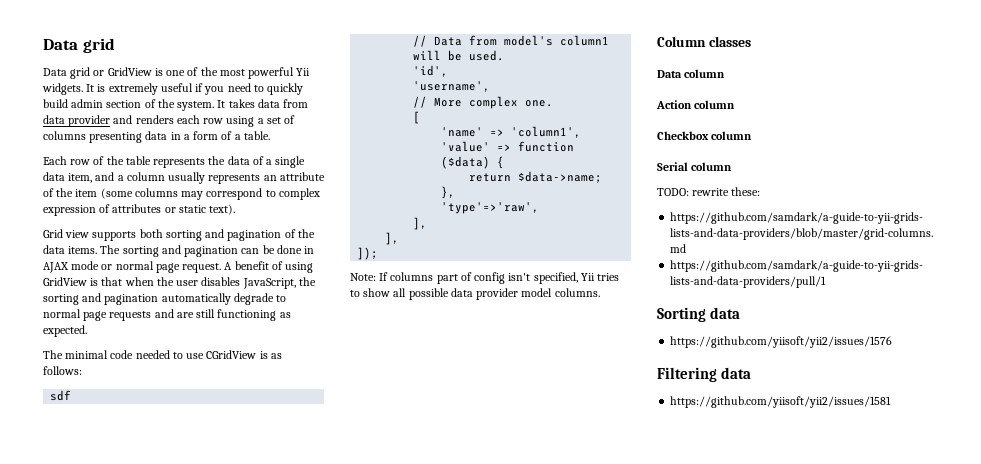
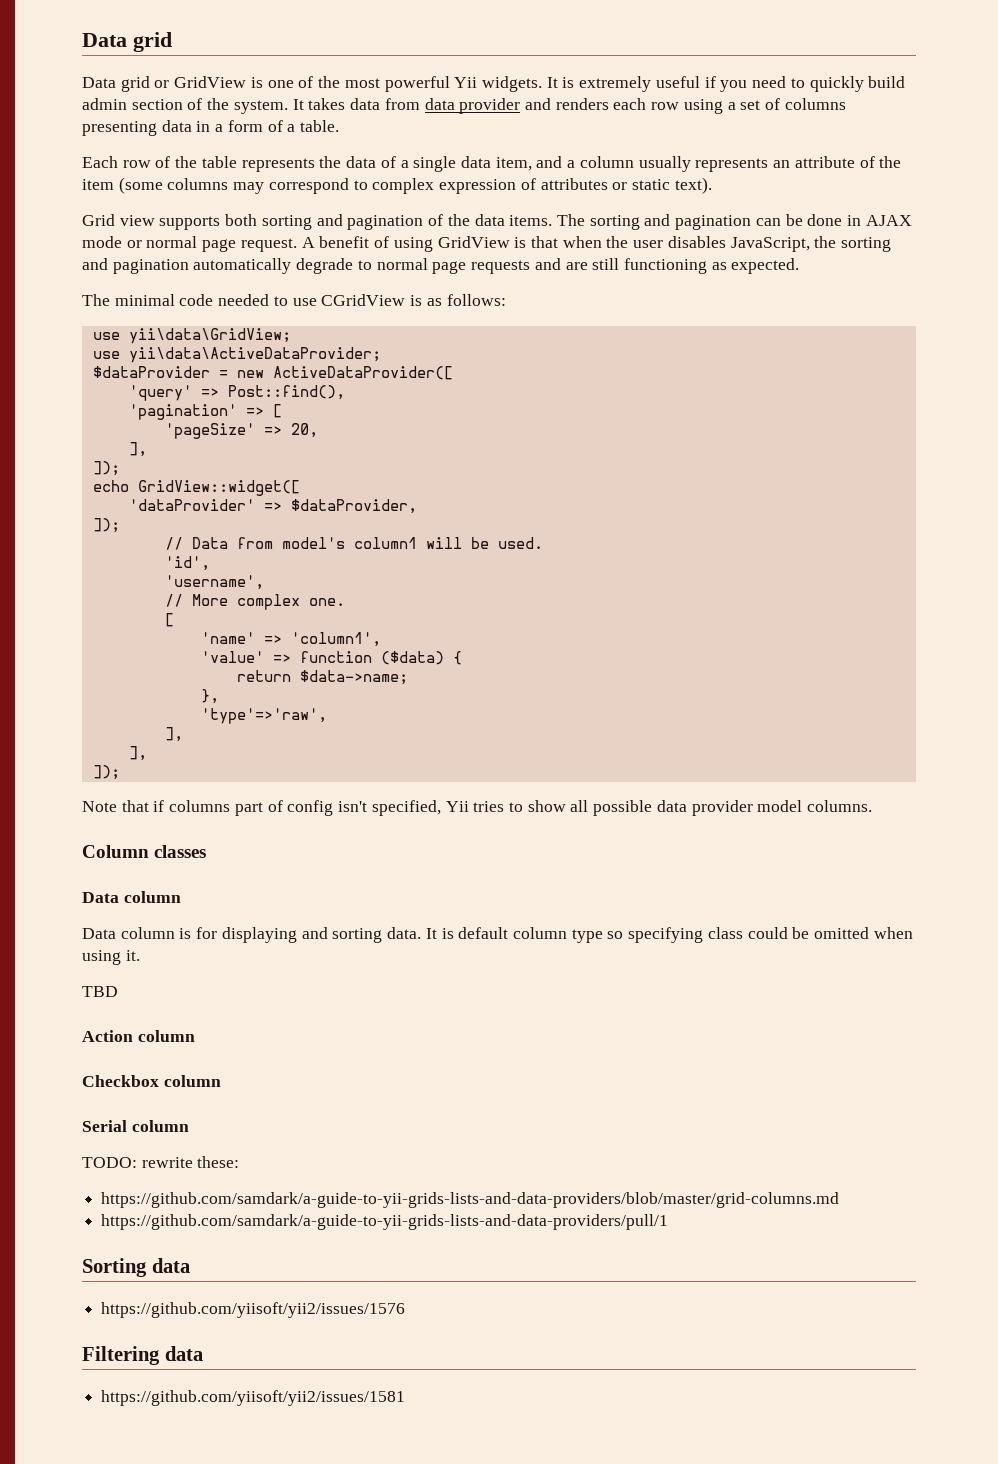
[50,390,72,401] sdf -> [92,328,291,344] [92,347,381,363] [92,366,453,380] [128,385,345,401] [128,404,282,420] [164,423,318,439] [128,442,147,457] [92,461,120,476] [92,480,300,496] [128,499,417,514] [92,518,120,533] use yii\data\GridView; // use yii\data\ActiveDataProvider; // $dataProvider = new ActiveDataProvider([ // 'query' => Post::find(), // 'pagination' => [ // 'pageSize' => 20, // ], // ]); // echo GridView::widget([ // 'dataProvider' => $dataProvider, // ]);
[350,272,389,281] Note: If -> [82,800,165,812] Note that if
(726, 73) none -> [82,927,913,943] [82,950,140,965] [82,986,118,997] // Data column is for displaying and sorting data. It is default column type so specifying class could be omitted when using it. // TBD

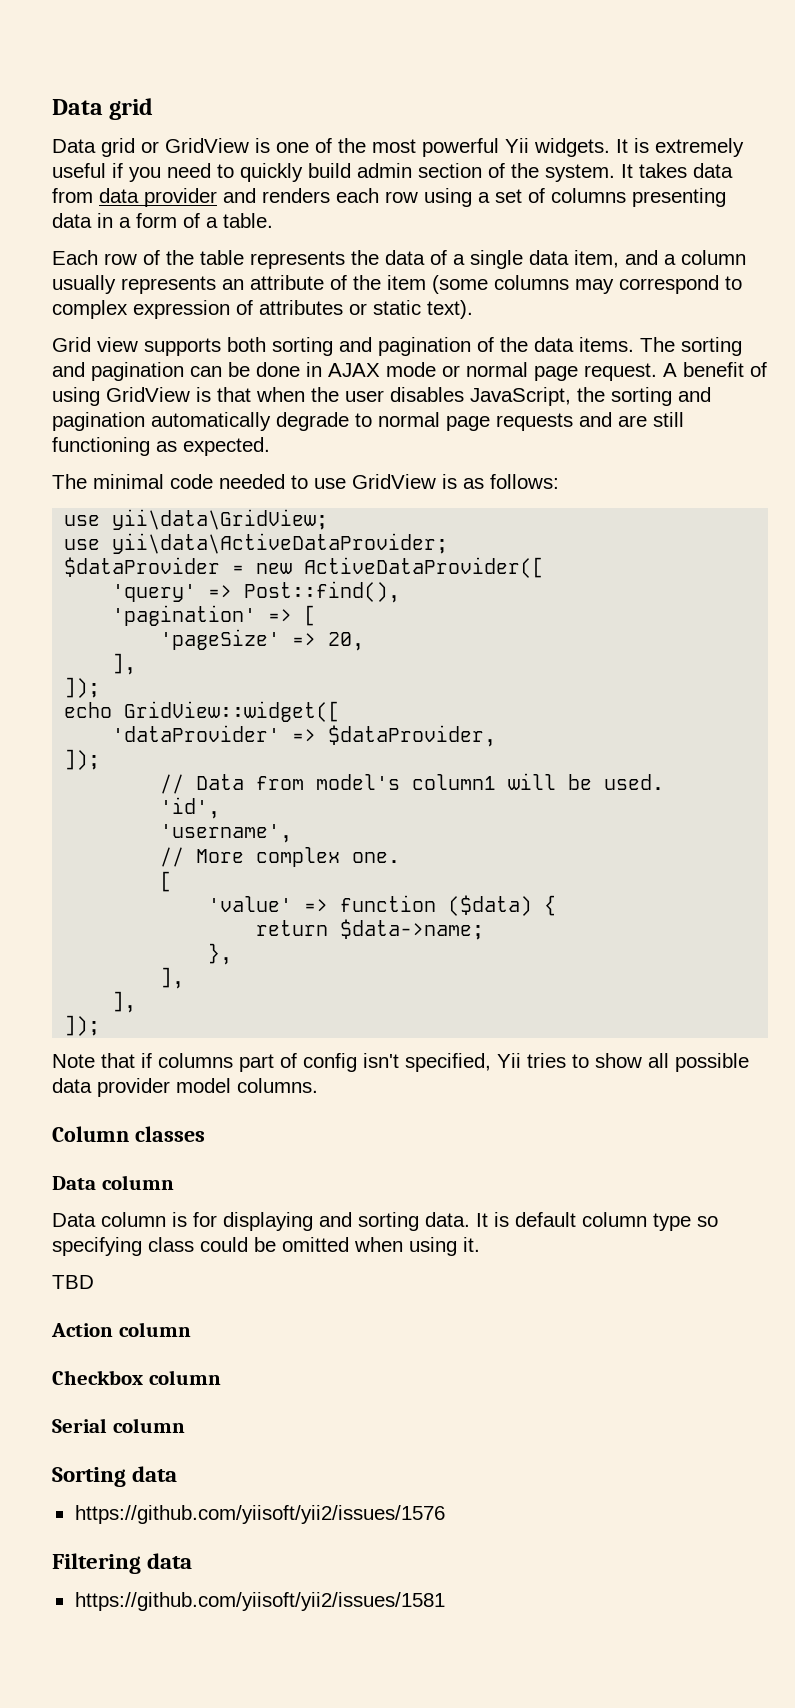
[321,294,406,306] CGridView -> [352,474,436,489] GridView
[200,632,381,647] // 'name' => 'column1', -> (173, 881) none
[200,708,327,724] // 'type'=>'raw', -> (233, 954) none
[82,1156,240,1168] [101,1192,840,1208] [101,1214,669,1230] // TODO: rewrite these: // https://github.com/samdark/a-guide-to-yii-grids-lists-and-data-providers/blob/master/grid-columns.md // https://github.com/samdark/a-guide-to-yii-grids-lists-and-data-providers/pull/1 -> (185, 1425) none

